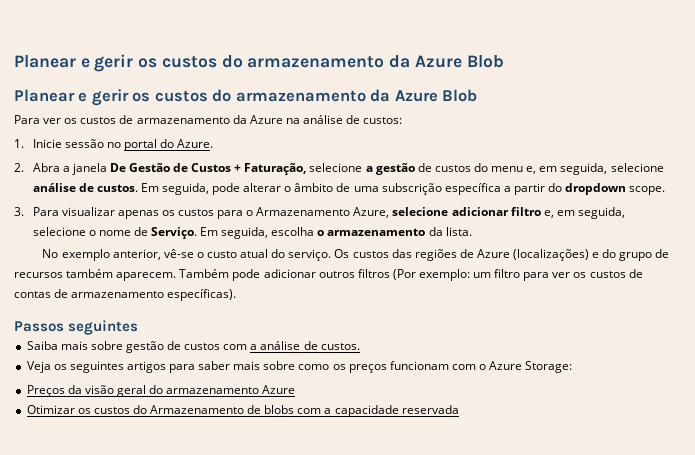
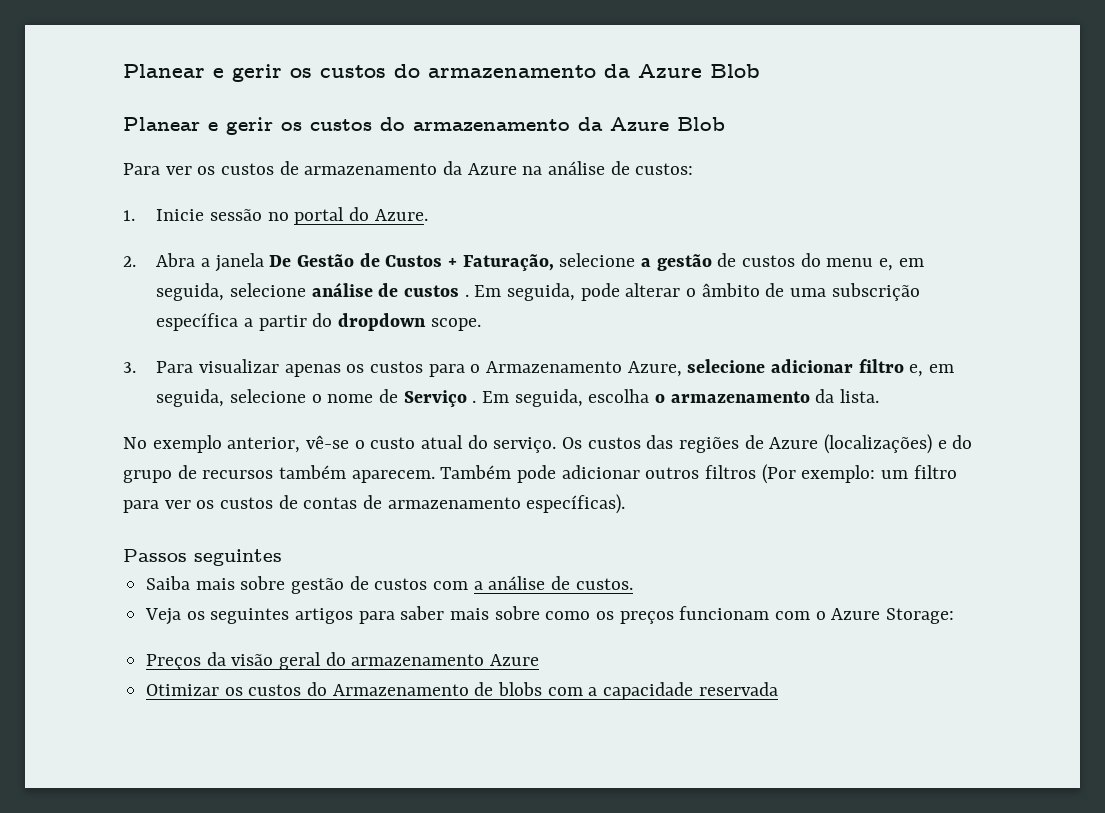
[96,184,138,192] custos. -> [403,285,469,297] custos .
[150,227,197,239] Serviço. -> [403,390,477,407] Serviço .

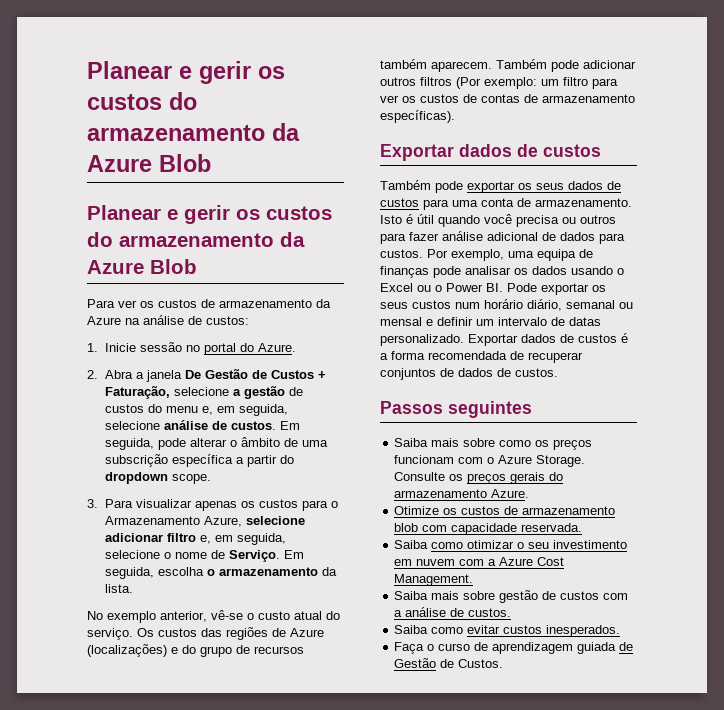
[403,285,469,297] custos . -> [230,421,276,430] custos.
[403,390,477,407] Serviço . -> [228,550,280,562] Serviço.
[123,549,282,566] Passos seguintes -> [380,144,601,161] [380,180,621,193] [380,198,632,210] [380,214,616,227] [380,231,625,244] [380,249,593,261] [380,266,624,278] [380,283,606,295] [380,299,633,311] [380,317,601,326] [380,333,628,346] [380,351,583,363] [380,368,558,380] [380,401,532,418] [394,438,593,450] [394,455,586,467] [394,472,564,484] [394,489,530,498] [394,506,616,515] [394,523,583,535] [394,540,628,549] [394,557,565,566] [394,574,474,586] Exportar dados de custos // Também pode exportar os seus dados de custos para uma conta de armazenamento. Isto é útil quando você precisa ou outros para fazer análise adicional de dados para custos. Por exemplo, uma equipa de finanças pode analisar os dados usando o Excel ou o Power BI. Pode exportar os seus custos num horário diário, semanal ou mensal e definir um intervalo de datas personalizado. Exportar dados de custos é a forma recomendada de recuperar conjuntos de dados de custos. // Passos seguintes // Saiba mais sobre como os preços funcionam com o Azure Storage. Consulte os preços gerais do armazenamento Azure. // Otimize os custos de armazenamento blob com capacidade reservada. // Saiba como otimizar o seu investimento em nuvem com a Azure Cost Management.
[145,606,955,625] [146,652,540,670] [146,682,778,700] Veja os seguintes artigos para saber mais sobre como os preços funcionam com o Azure Storage: // Preços da visão geral do armazenamento Azure // Otimizar os custos do Armazenamento de blobs com a capacidade reservada -> [394,625,621,637] [394,642,634,654] [394,658,504,668] Saiba como evitar custos inesperados. // Faça o curso de aprendizagem guiada de Gestão de Custos.

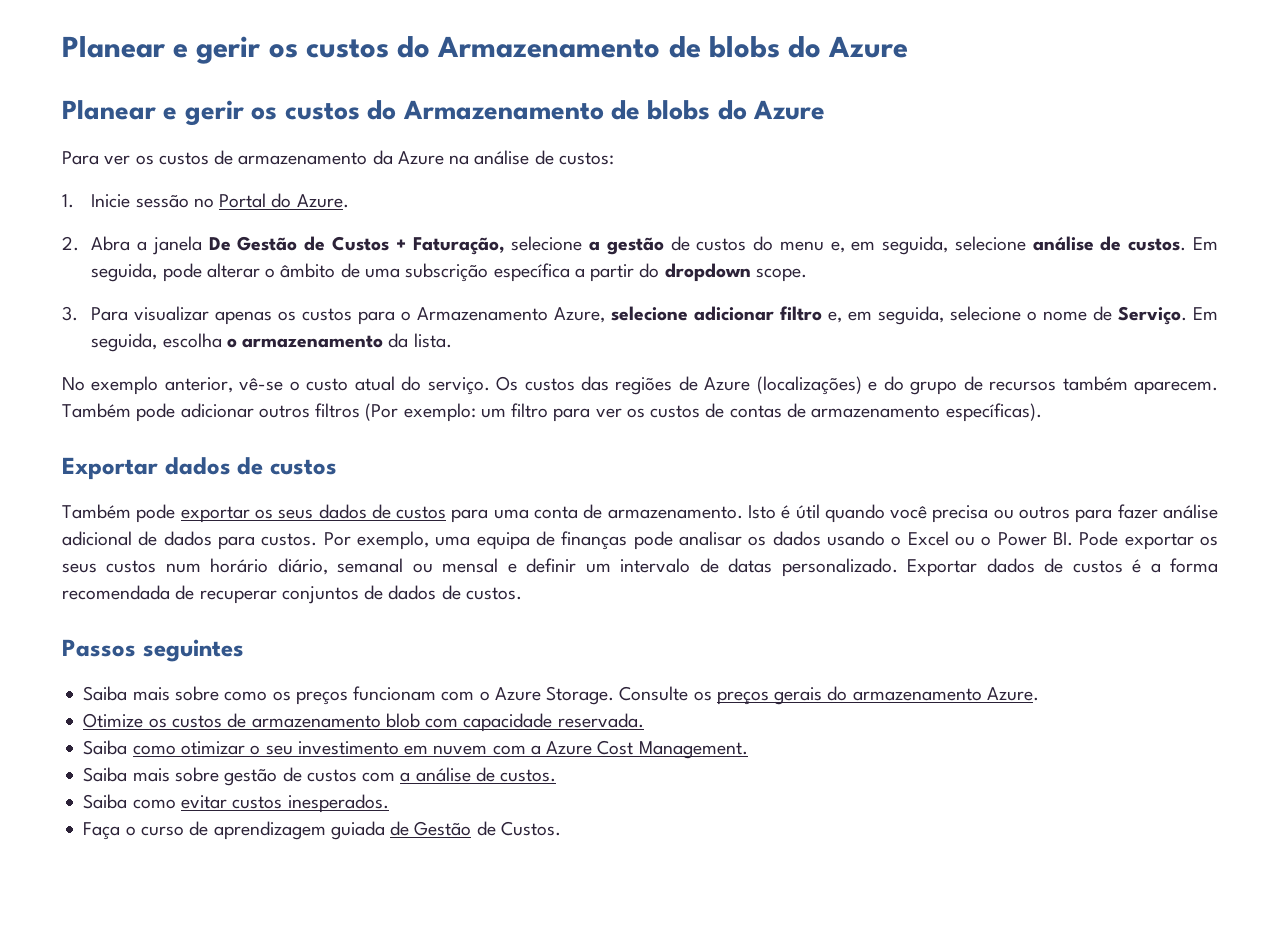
[87,61,285,84] [87,92,197,110] [87,123,300,141] [87,154,211,172] [87,205,332,224] [87,232,305,247] [87,259,197,274] Planear e gerir os custos do armazenamento da Azure Blob // Planear e gerir os custos do armazenamento da Azure Blob -> [62,36,909,64] [62,100,826,126] Planear e gerir os custos do Armazenamento de blobs do Azure // Planear e gerir os custos do Armazenamento de blobs do Azure
[203,343,236,355] portal -> [219,193,267,208] Portal

